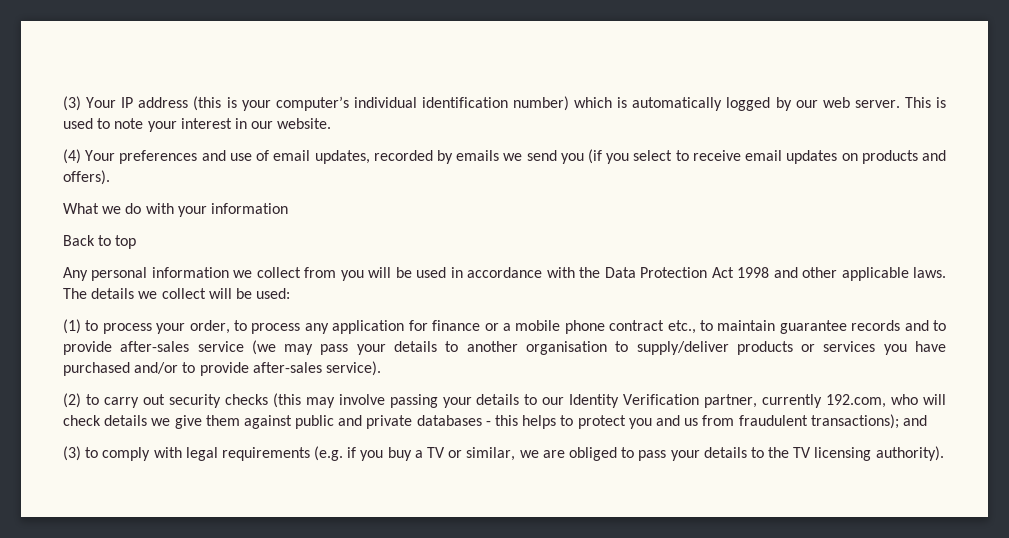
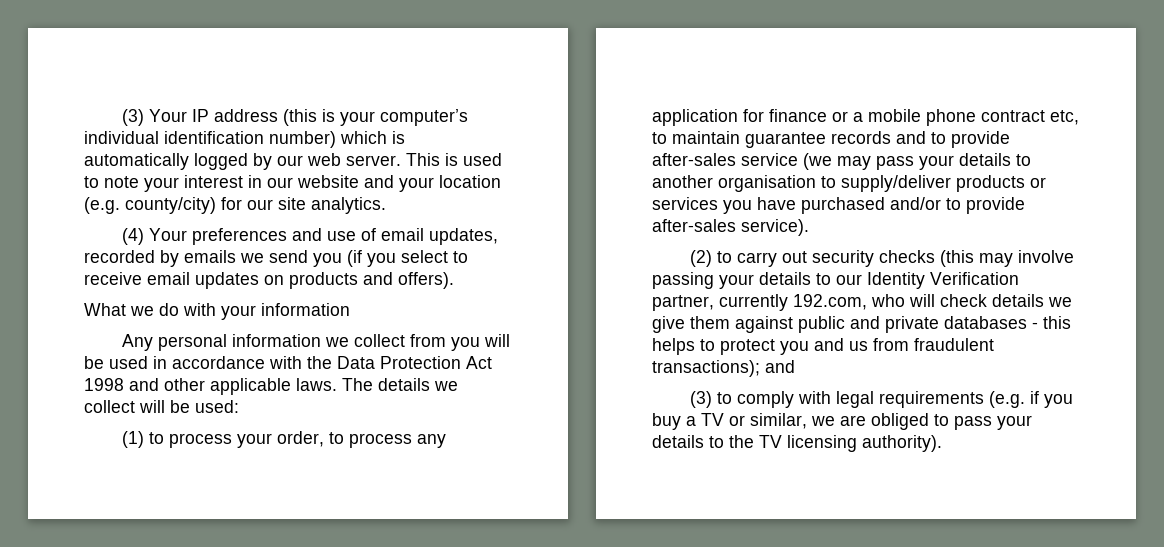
[277,118,332,129] website. -> [297,175,501,192] [84,197,386,214] website and your location (e.g. county/city) for our site analytics.
[63,235,137,249] // Back to top -> (350, 309) none
[667,320,696,334] etc., -> [1050,110,1079,125] etc,

